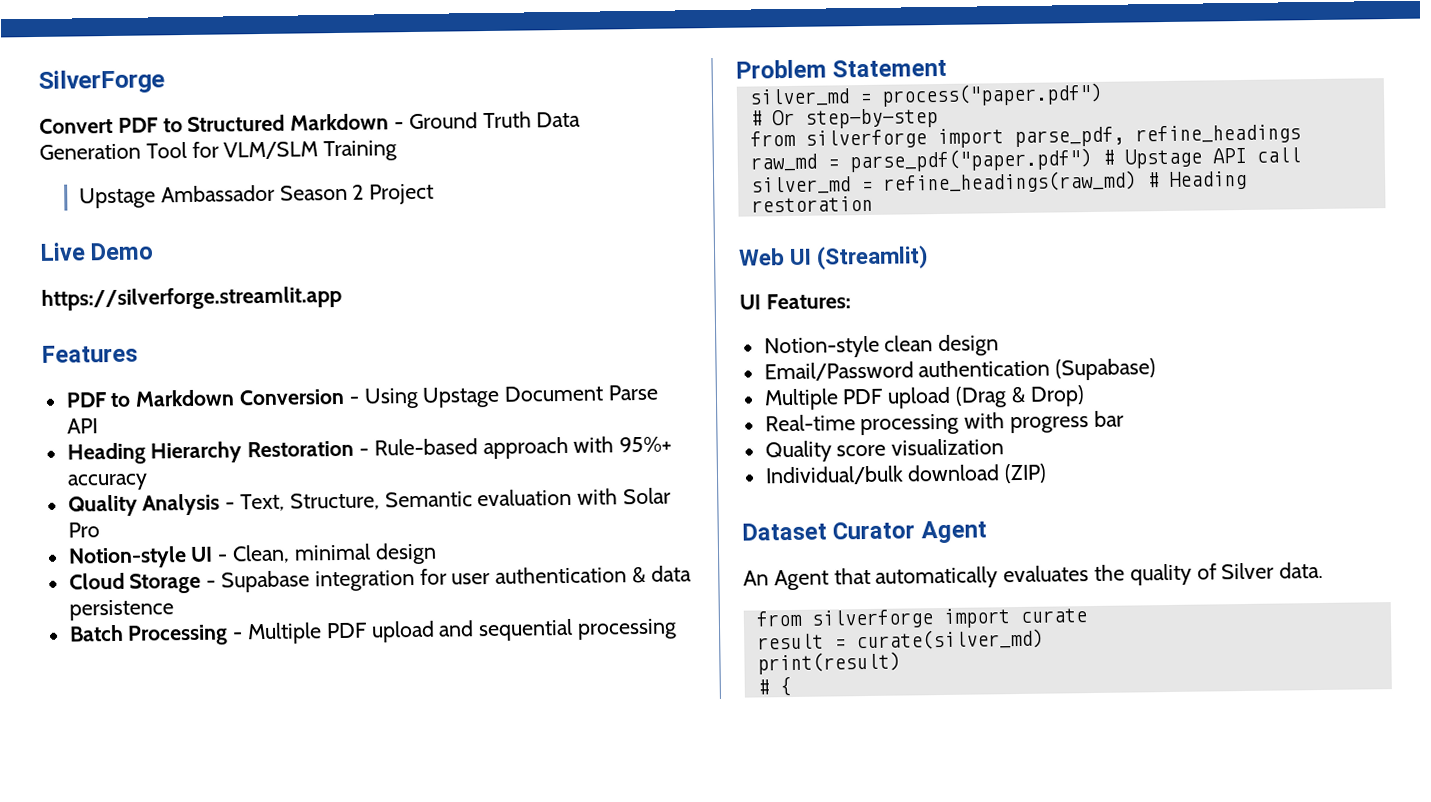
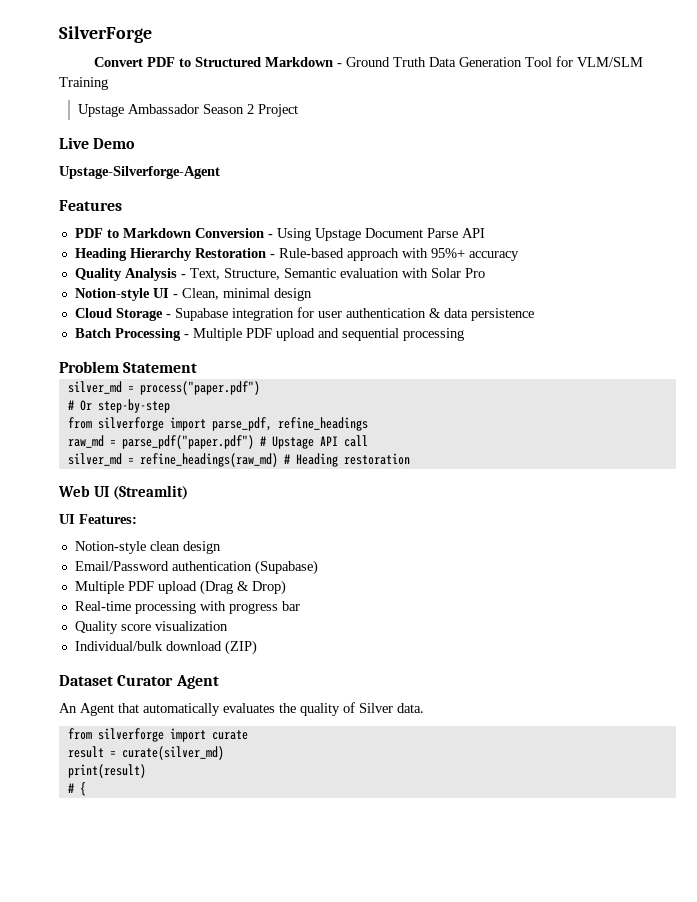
[41,285,342,311] https://silverforge.streamlit.app -> [59,166,220,179] Upstage-Silverforge-Agent

